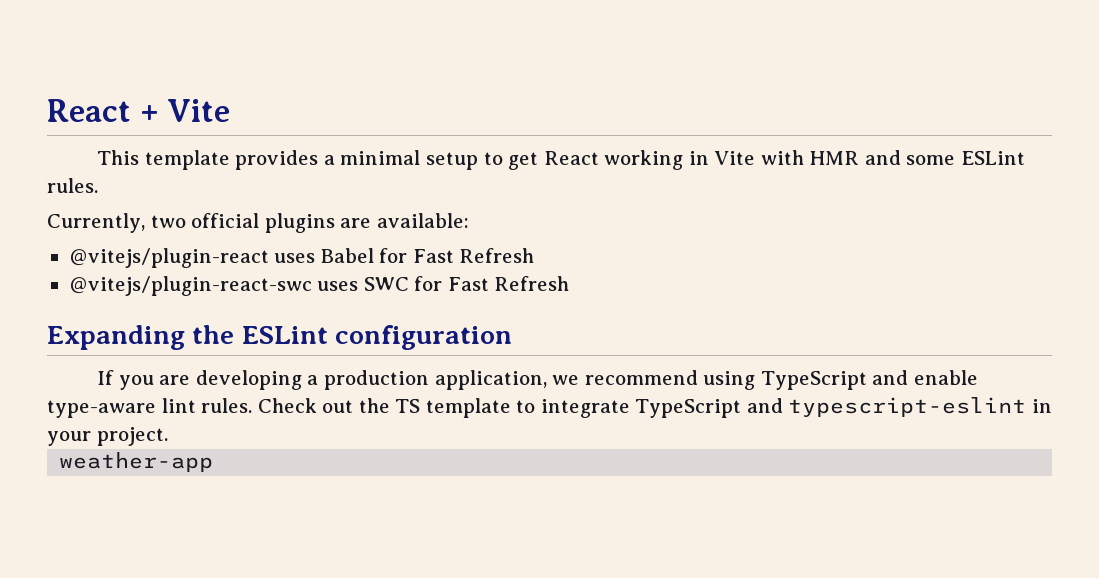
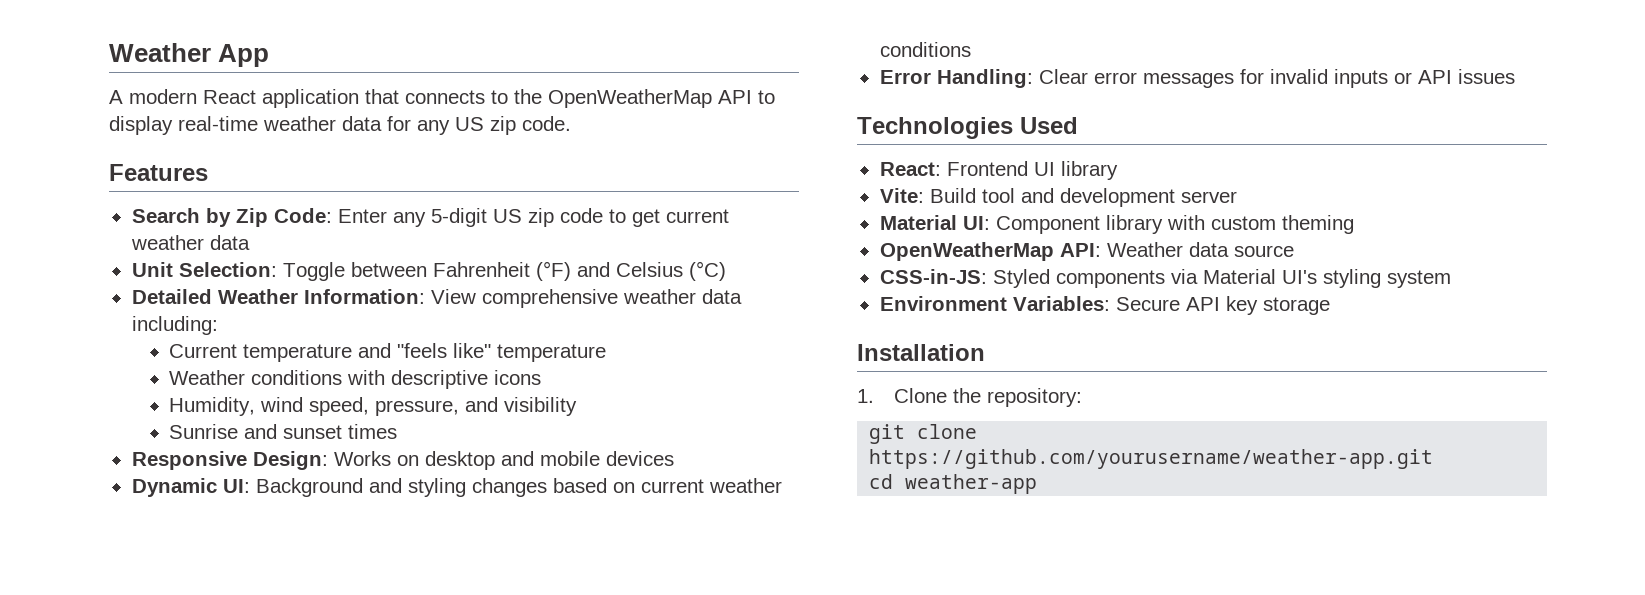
[47,99,231,122] [97,150,1025,170] [47,178,98,193] [47,213,469,233] [69,248,535,268] [69,276,570,296] [47,325,513,350] [97,370,978,390] [47,397,1052,418] [47,427,168,446] React + Vite // This template provides a minimal setup to get React working in Vite with HMR and some ESLint rules. // Currently, two official plugins are available: // @vitejs/plugin-react uses Babel for Fast Refresh // @vitejs/plugin-react-swc uses SWC for Fast Refresh // Expanding the ESLint configuration // If you are developing a production application, we recommend using TypeScript and enable type-aware lint rules. Check out the TS template to integrate TypeScript and typescript-eslint in your project. // -> [109,43,270,67] [109,89,775,108] [109,116,571,135] [109,164,208,181] [131,208,729,227] [130,235,250,250] [131,261,726,281] [131,289,742,308] [131,316,218,335] [169,343,607,362] [169,370,542,389] [169,397,578,416] [169,424,398,439] [131,451,674,470] [131,478,782,497] [879,42,971,57] [879,69,1515,88] [857,117,1078,139] [879,161,1118,180] [879,188,1237,207] [879,215,1354,234] [879,242,1294,261] [879,269,1451,288] [879,296,1330,315] [857,344,985,361] [857,388,1083,407] [869,424,978,444] [869,449,1434,469] [869,474,894,489] Weather App // A modern React application that connects to the OpenWeatherMap API to display real-time weather data for any US zip code. // Features // Search by Zip Code: Enter any 5-digit US zip code to get current weather data // Unit Selection: Toggle between Fahrenheit (°F) and Celsius (°C) // Detailed Weather Information: View comprehensive weather data including: // Current temperature and "feels like" temperature // Weather conditions with descriptive icons // Humidity, wind speed, pressure, and visibility // Sunrise and sunset times // Responsive Design: Works on desktop and mobile devices // Dynamic UI: Background and styling changes based on current weather conditions // Error Handling: Clear error messages for invalid inputs or API issues // Technologies Used // React: Frontend UI library // Vite: Build tool and development server // Material UI: Component library with custom theming // OpenWeatherMap API: Weather data source // CSS-in-JS: Styled components via Material UI's styling system // Environment Variables: Secure API key storage // Installation // 1. Clone the repository: // git clone https://github.com/yourusername/weather-app.git // cd

